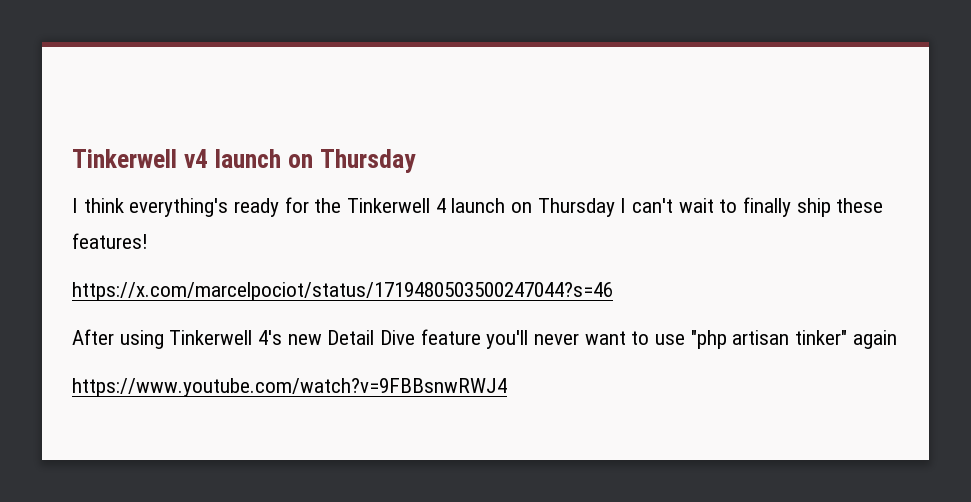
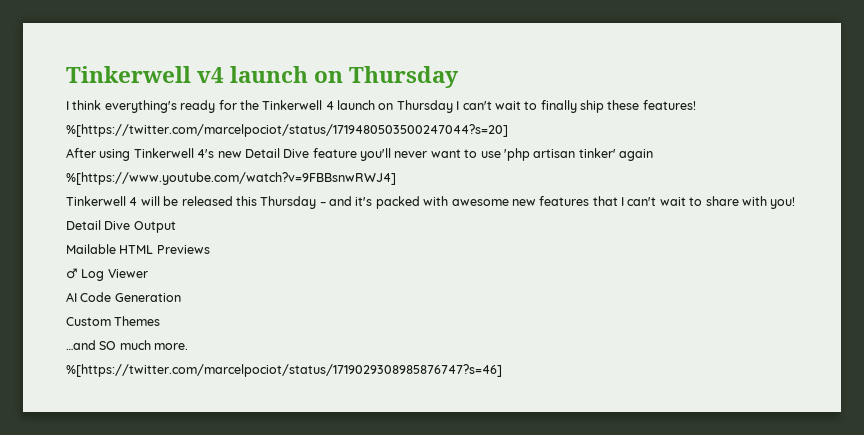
[72,282,613,301] https://x.com/marcelpociot/status/1719480503500247044?s=46 -> [66,124,508,137] %[https://twitter.com/marcelpociot/status/1719480503500247044?s=20]
[690,330,897,349] [72,378,507,397] "php artisan tinker" again // https://www.youtube.com/watch?v=9FBBsnwRWJ4 -> [503,148,653,161] [66,172,396,185] [66,196,796,209] [66,220,176,233] [66,244,210,254] [66,268,148,281] [66,292,181,302] [66,316,161,326] [66,340,189,350] [66,364,502,377] 'php artisan tinker' again // %[https://www.youtube.com/watch?v=9FBBsnwRWJ4] // Tinkerwell 4 will be released this Thursday – and it's packed with awesome new features that I can't wait to share with you! // Detail Dive Output // Mailable HTML Previews // ♂ Log Viewer // AI Code Generation // Custom Themes // …and SO much more. // %[https://twitter.com/marcelpociot/status/1719029308985876747?s=46]

